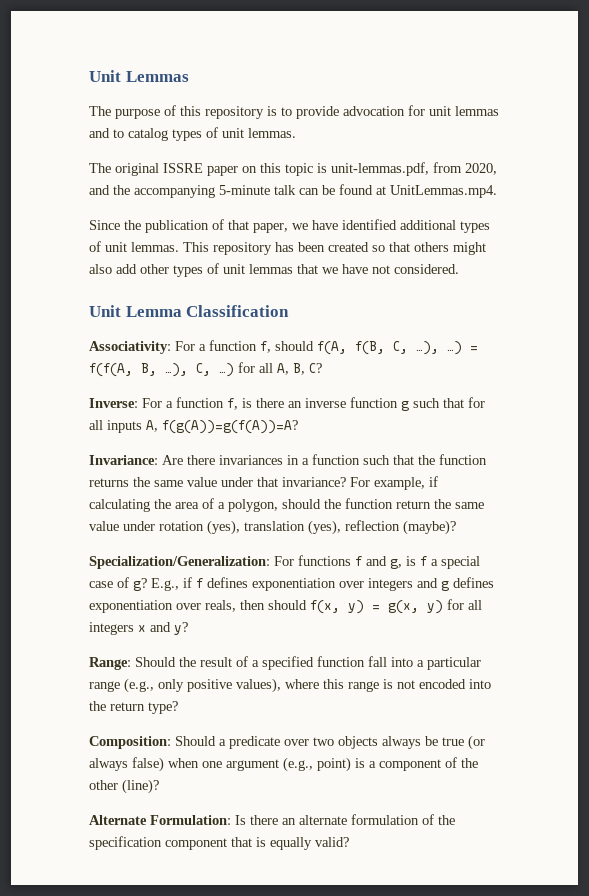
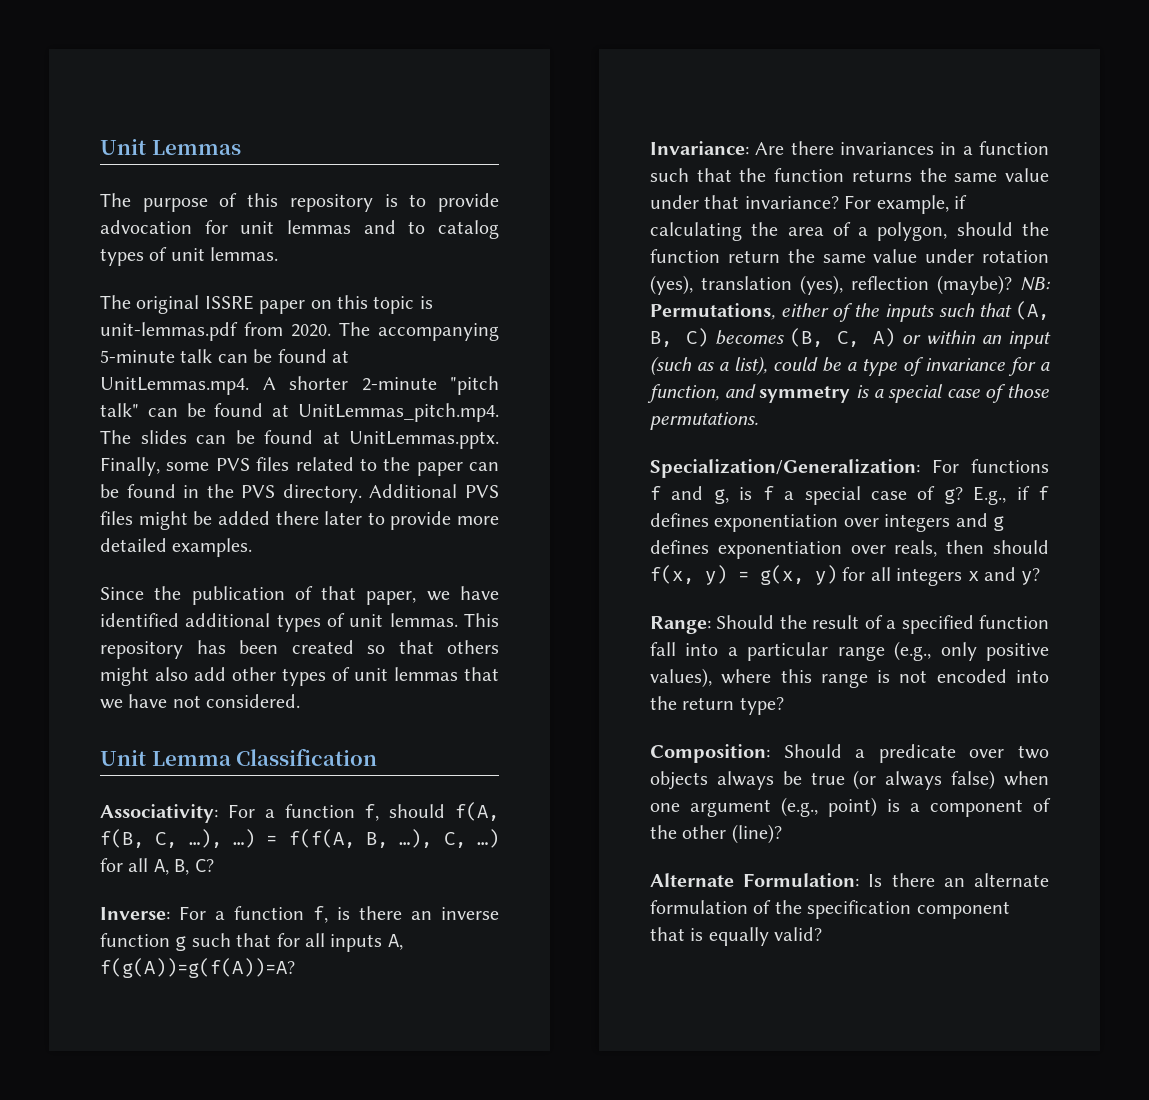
[331,162,497,176] [89,185,130,195] unit-lemmas.pdf, from 2020, and the -> [100,322,370,341] unit-lemmas.pdf from 2020. The
(497, 191) none -> [262,376,499,395] [100,403,499,422] [100,430,499,449] [100,457,499,476] [100,484,499,503] [100,511,499,530] [100,538,253,557] A shorter 2-minute "pitch talk" can be found at UnitLemmas_pitch.mp4. The slides can be found at UnitLemmas.pptx. Finally, some PVS files related to the paper can be found in the PVS directory. Additional PVS files might be added there later to provide more detailed examples.
(456, 527) none -> [1020,277,1050,291] [650,301,1049,322] [650,328,1051,349] [650,356,1050,376] [647,384,1049,403] [650,412,758,430] NB: Permutations, either of the inputs such that (A, B, C) becomes (B, C, A) or within an input (such as a list), could be a type of invariance for a function, and symmetry is a special case of those permutations.

